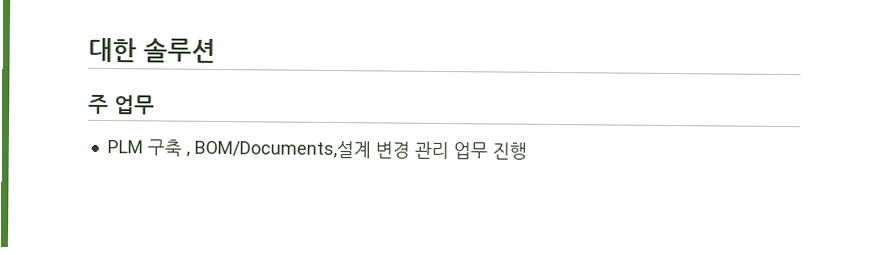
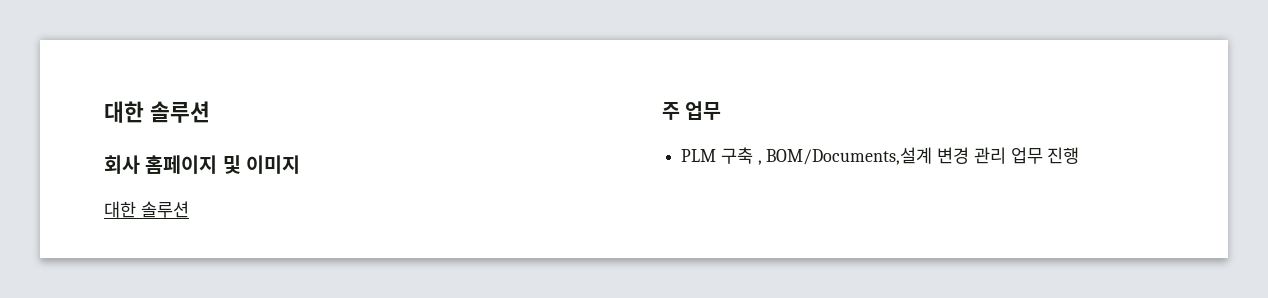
[88,37,216,63] 대한 솔루션 -> [104,101,210,123] [104,155,300,174] [104,201,189,218] 대한 솔루션 // 회사 홈페이지 및 이미지 // 대한 솔루션

